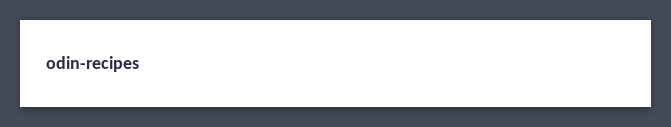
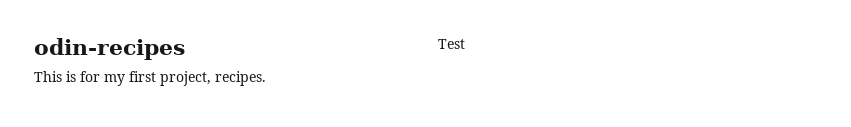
(139, 64) none -> [34,71,266,86] [438,39,465,49] // This is for my first project, recipes. // Test

